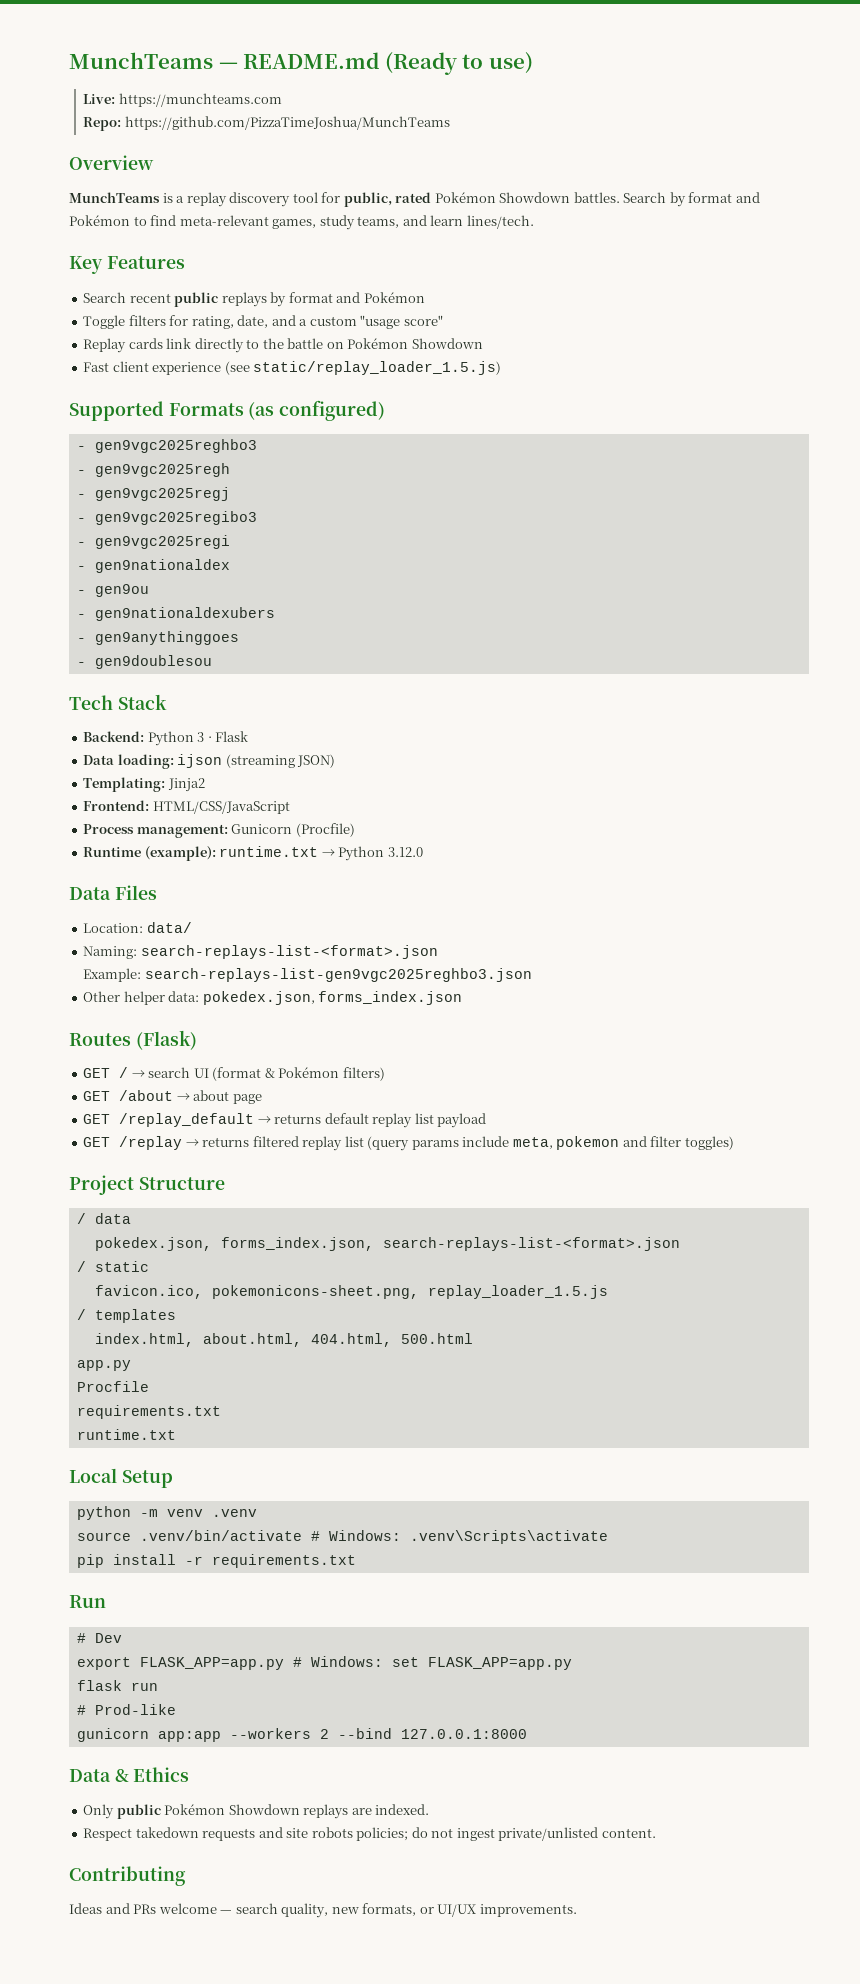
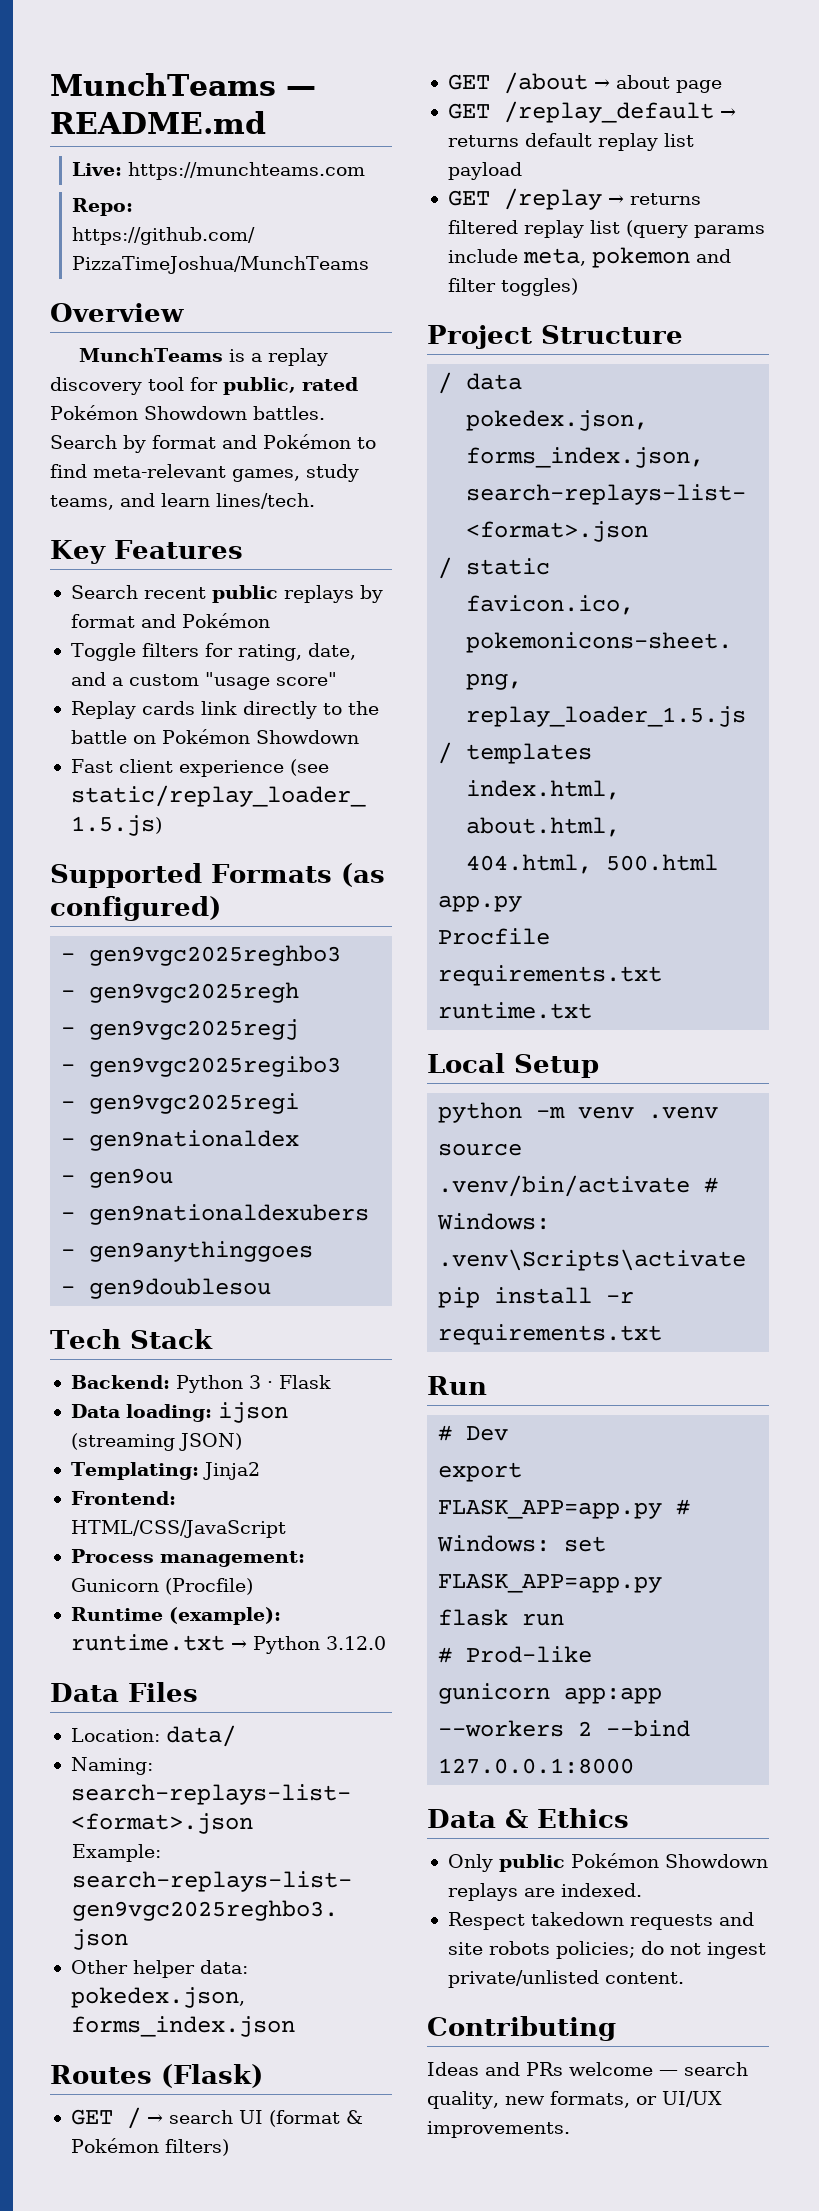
[384,52,533,75] (Ready to use) -> (266, 122) none

